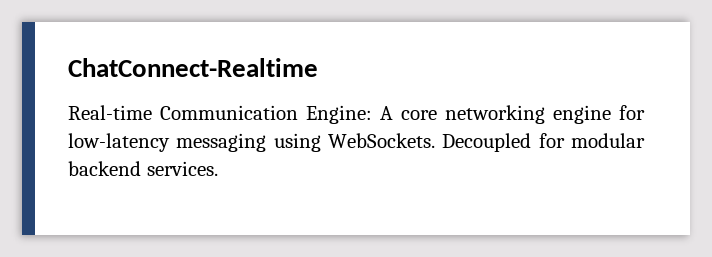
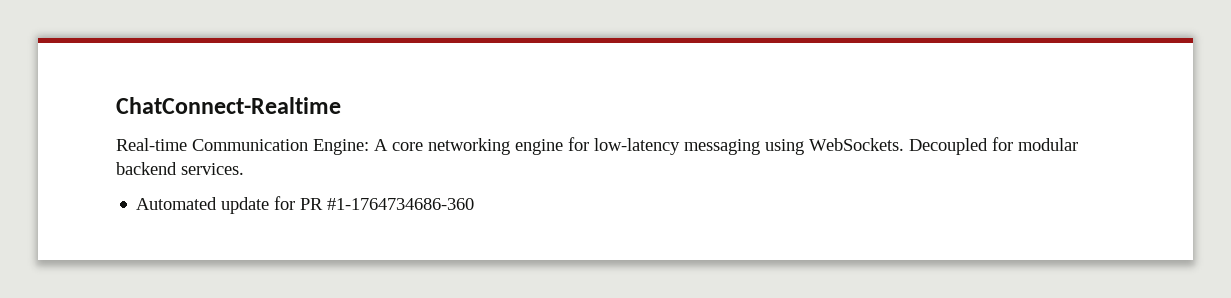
(218, 168) none -> [136,196,475,214] // Automated update for PR #1-1764734686-360

